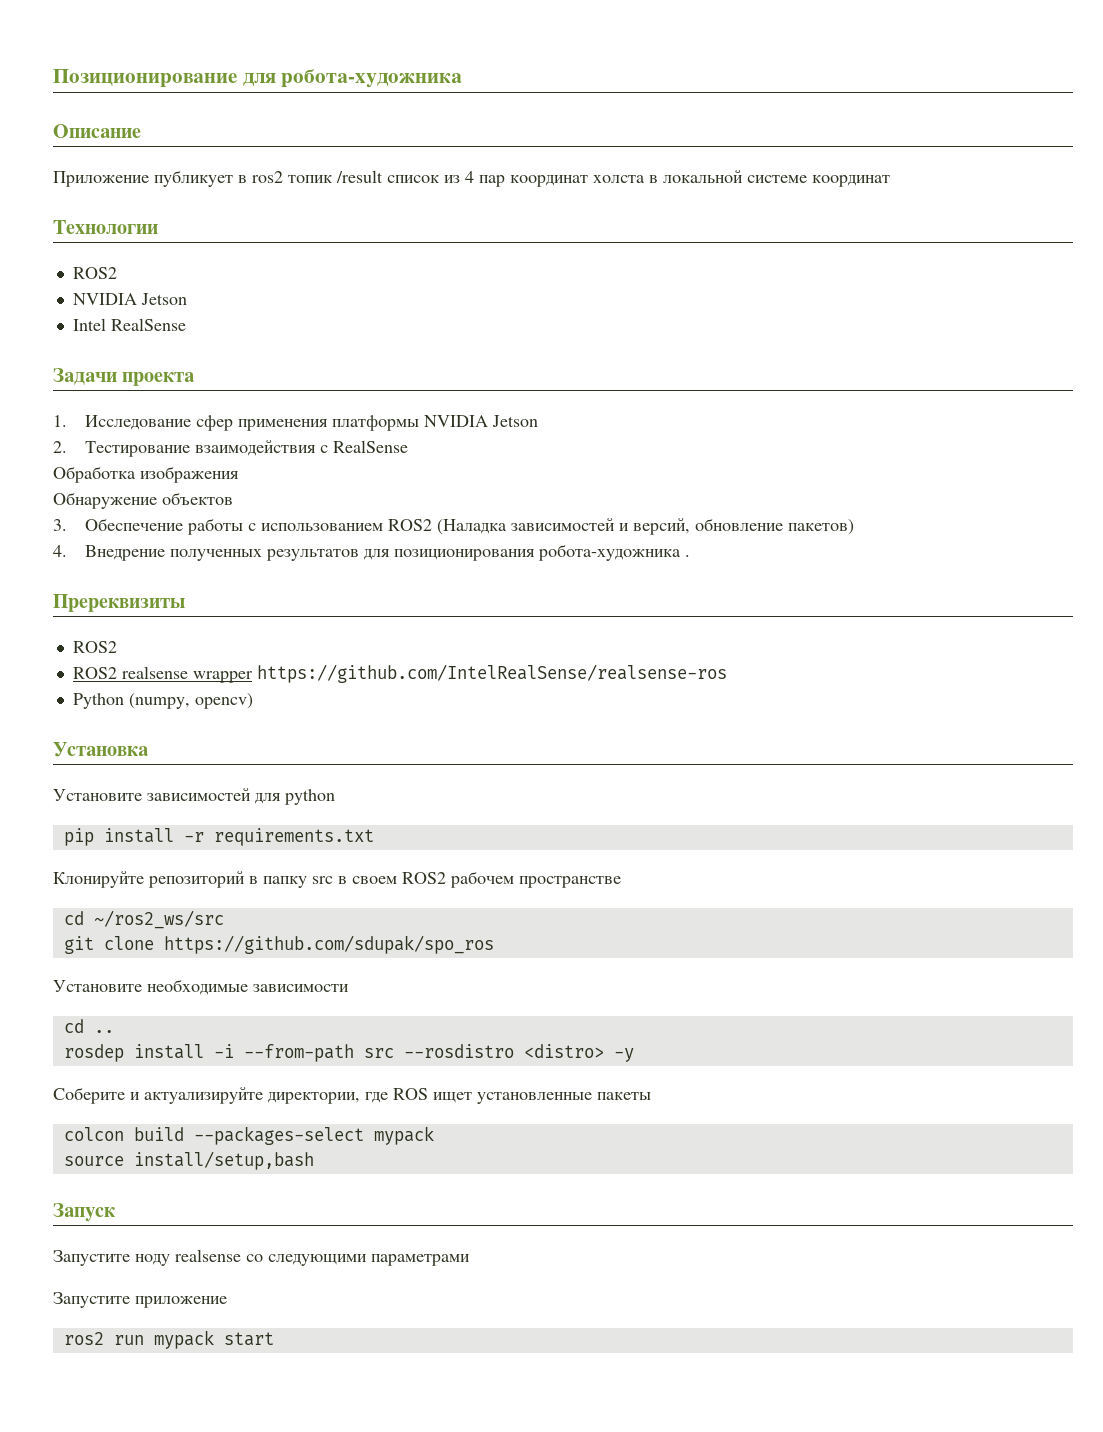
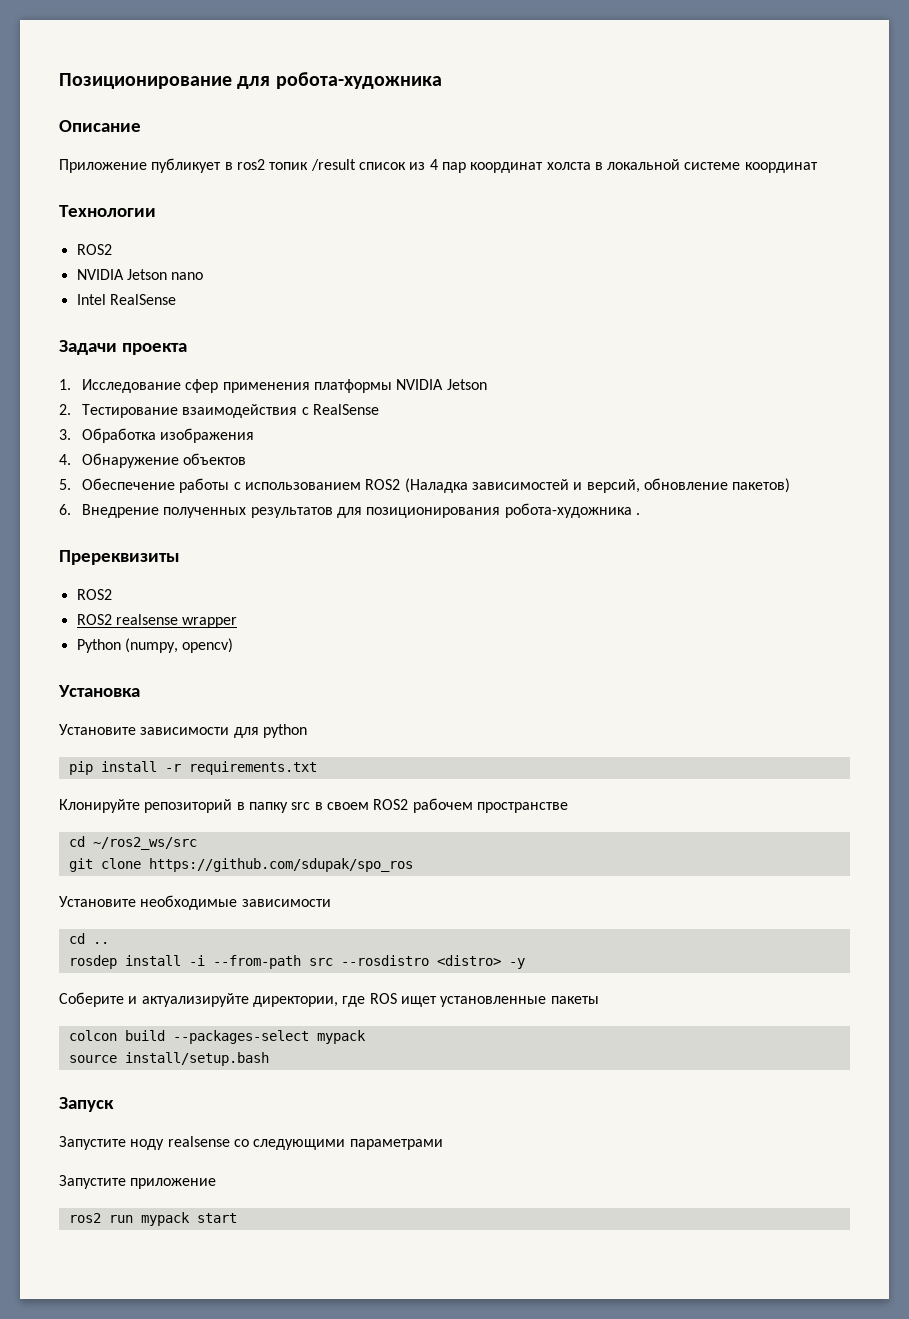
(187, 299) none -> [171,272,204,280] nano
(408, 446) none -> [59,429,71,440] 3.
(239, 474) none -> [59,454,71,465] 4.
[53,519,67,531] 3. -> [59,479,71,490] 5.
[53,545,67,557] 4. -> [59,504,71,515] 6.
[256,664,727,683] https://github.com/IntelRealSense/realsense-ros -> (238, 622) none
[147,788,251,801] зависимостей -> [140,727,230,735] зависимости
[133,1151,314,1170] install/setup,bash -> [124,1052,269,1066] install/setup.bash

